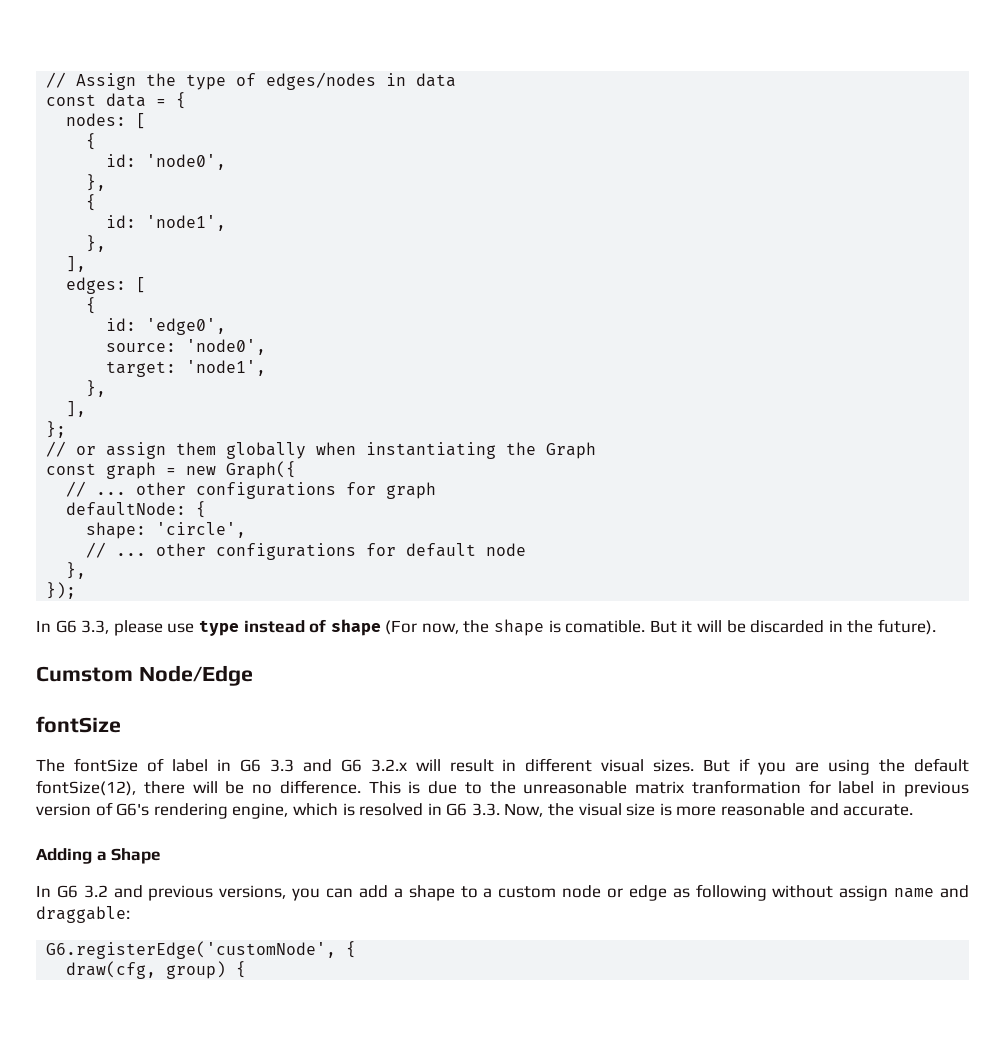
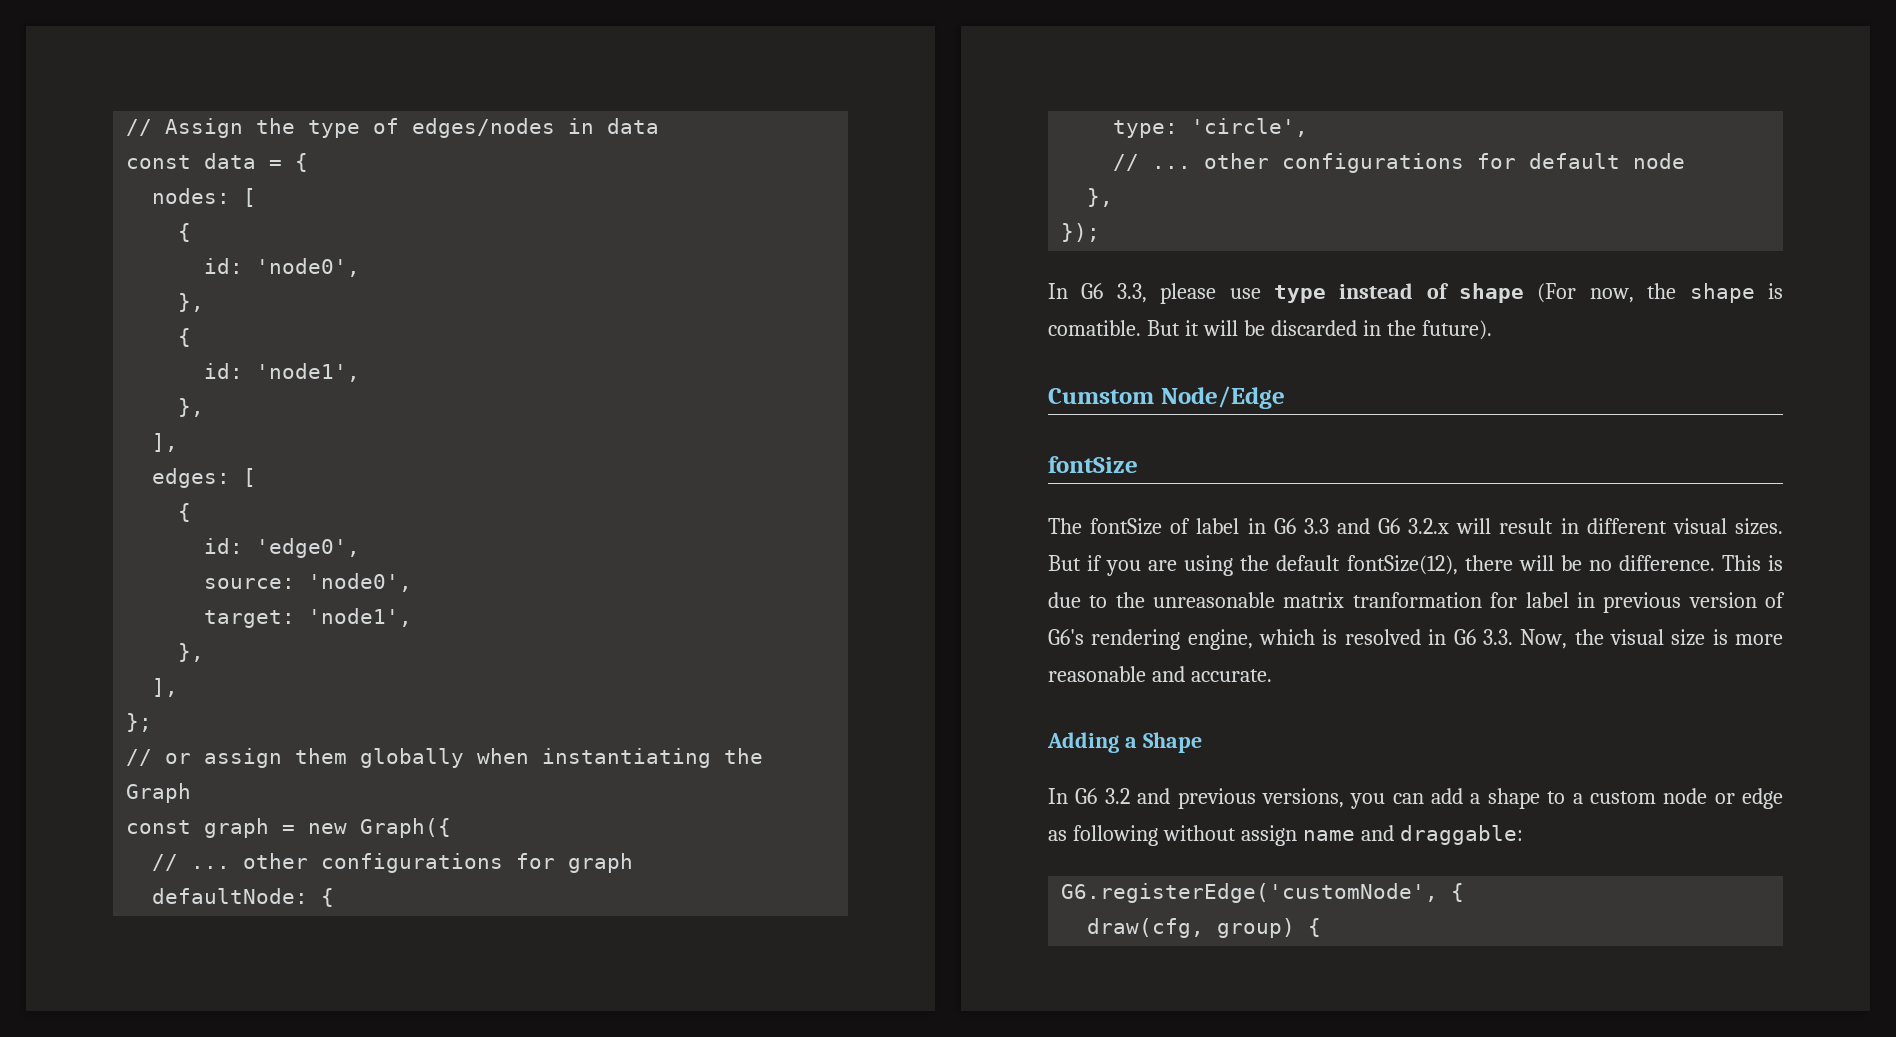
[86,522,147,539] shape: -> [1113,120,1179,138] type:

